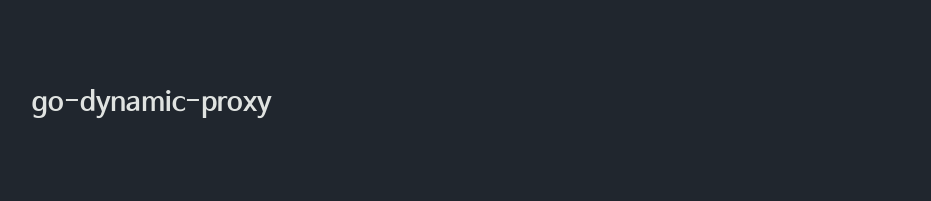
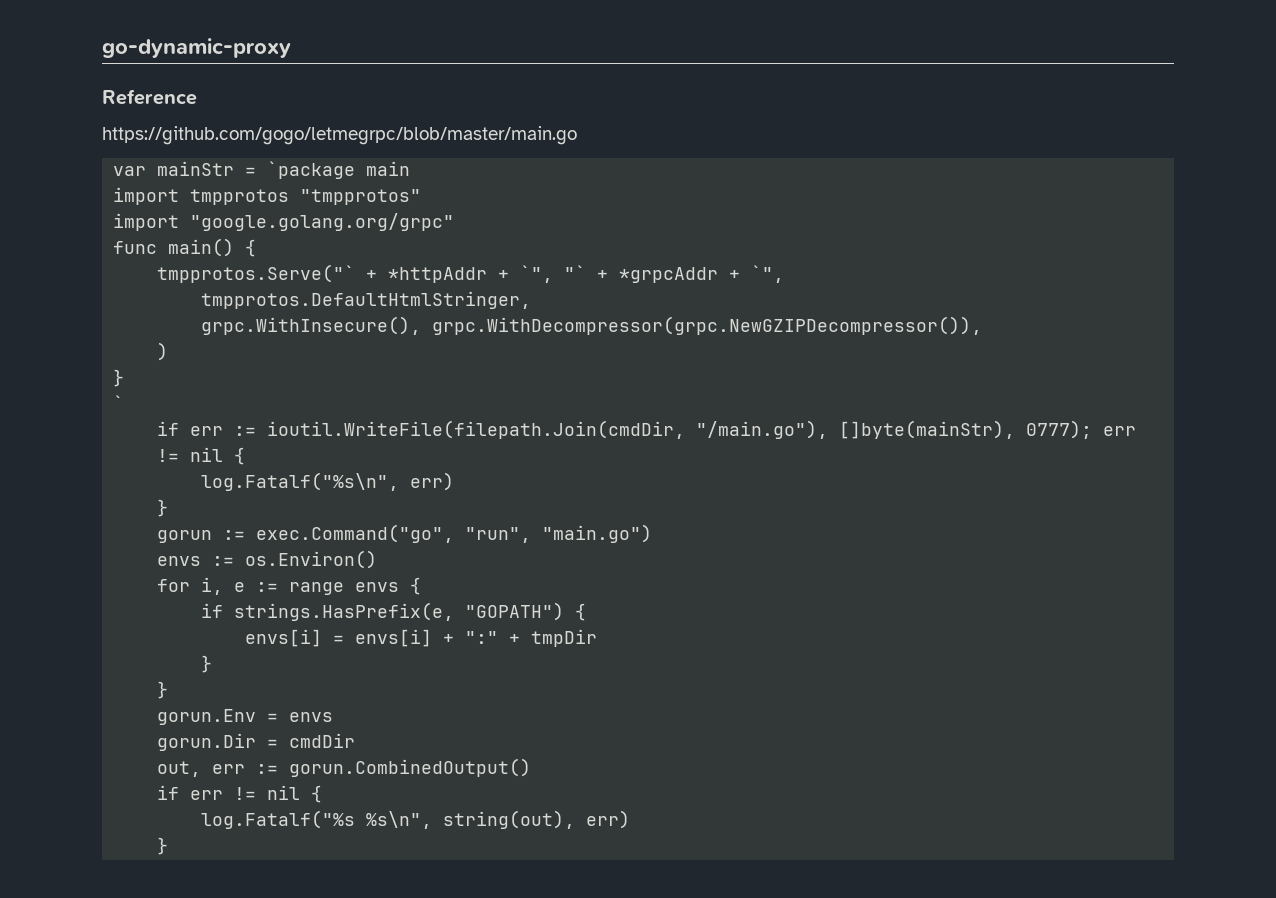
(272, 104) none -> [102,89,197,105] [102,126,577,145] [113,161,411,179] [113,187,422,205] [113,213,455,231] [113,238,257,257] [157,264,785,283] [201,291,532,309] [201,316,983,335] [157,342,169,361] [113,369,125,387] [113,395,125,410] [157,420,1137,439] [157,447,246,465] [201,472,455,491] [157,499,169,517] [157,524,653,543] [157,550,378,569] [157,577,422,595] [201,602,587,621] [245,629,598,647] [201,655,213,673] [157,681,169,699] [157,709,334,725] [157,733,356,751] [157,758,532,777] [157,785,323,803] [201,810,631,829] [157,837,169,855] // Reference // https://github.com/gogo/letmegrpc/blob/master/main.go // var mainStr = `package main // import tmpprotos "tmpprotos" // import "google.golang.org/grpc" // func main() { // tmpprotos.Serve("` + *httpAddr + `", "` + *grpcAddr + `", // tmpprotos.DefaultHtmlStringer, // grpc.WithInsecure(), grpc.WithDecompressor(grpc.NewGZIPDecompressor()), // ) // } // ` // if err := ioutil.WriteFile(filepath.Join(cmdDir, "/main.go"), []byte(mainStr), 0777); err != nil { // log.Fatalf("%s\n", err) // } // gorun := exec.Command("go", "run", "main.go") // envs := os.Environ() // for i, e := range envs { // if strings.HasPrefix(e, "GOPATH") { // envs[i] = envs[i] + ":" + tmpDir // } // } // gorun.Env = envs // gorun.Dir = cmdDir // out, err := gorun.CombinedOutput() // if err != nil { // log.Fatalf("%s %s\n", string(out), err) // }

